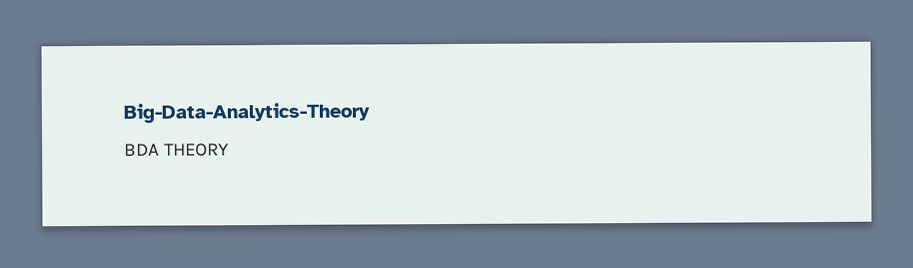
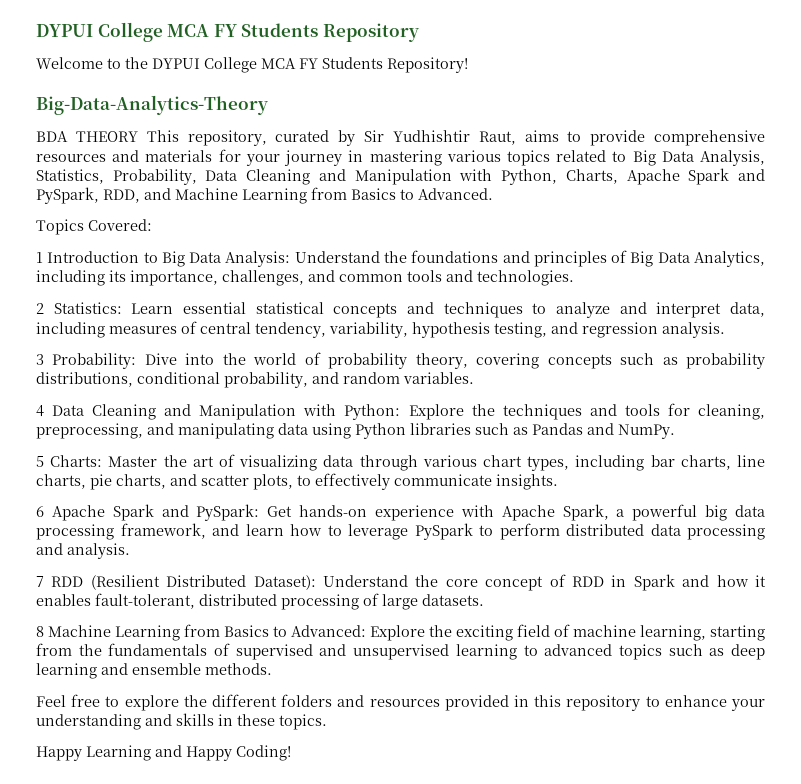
[123,102,370,124] [124,143,229,157] Big-Data-Analytics-Theory // BDA THEORY -> [36,22,419,42] [36,57,468,73] [36,95,268,115] [36,130,766,146] [36,149,765,166] [36,168,766,185] [36,187,493,204] [36,219,152,235] [36,250,766,267] [36,270,574,286] [36,302,765,318] [36,321,725,338] [36,352,765,369] [36,372,474,388] [36,403,766,420] [36,423,675,439] [36,454,766,471] [36,473,558,490] [36,504,766,521] [36,523,765,540] [36,543,130,559] [36,574,766,591] [36,593,484,610] [36,624,765,641] [36,643,765,660] [36,663,272,679] [36,694,766,711] [36,713,327,730] [36,745,291,761] DYPUI College MCA FY Students Repository // Welcome to the DYPUI College MCA FY Students Repository! // Big-Data-Analytics-Theory // BDA THEORY This repository, curated by Sir Yudhishtir Raut, aims to provide comprehensive resources and materials for your journey in mastering various topics related to Big Data Analysis, Statistics, Probability, Data Cleaning and Manipulation with Python, Charts, Apache Spark and PySpark, RDD, and Machine Learning from Basics to Advanced. // Topics Covered: // 1 Introduction to Big Data Analysis: Understand the foundations and principles of Big Data Analytics, including its importance, challenges, and common tools and technologies. // 2 Statistics: Learn essential statistical concepts and techniques to analyze and interpret data, including measures of central tendency, variability, hypothesis testing, and regression analysis. // 3 Probability: Dive into the world of probability theory, covering concepts such as probability distributions, conditional probability, and random variables. // 4 Data Cleaning and Manipulation with Python: Explore the techniques and tools for cleaning, preprocessing, and manipulating data using Python libraries such as Pandas and NumPy. // 5 Charts: Master the art of visualizing data through various chart types, including bar charts, line charts, pie charts, and scatter plots, to effectively communicate insights. // 6 Apache Spark and PySpark: Get hands-on experience with Apache Spark, a powerful big data processing framework, and learn how to leverage PySpark to perform distributed data processing and analysis. // 7 RDD (Resilient Distributed Dataset): Understand the core concept of RDD in Spark and how it enables fault-tolerant, distributed processing of large datasets. // 8 Machine Learning from Basics to Advanced: Explore the exciting field of machine learning, starting from the fundamentals of supervised and unsupervised learning to advanced topics such as deep learning and ensemble methods. // Feel free to explore the different folders and resources provided in this repository to enhance your understanding and skills in these topics. // Happy Learning and Happy Coding!

